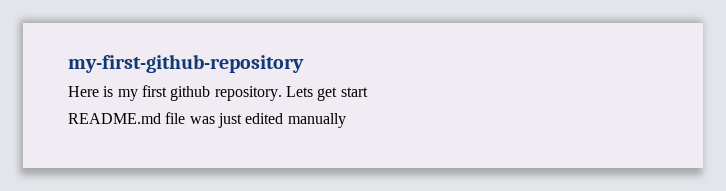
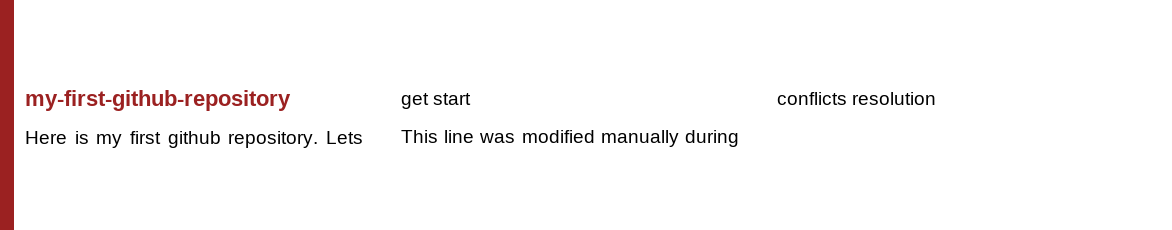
[68,112,346,128] README.md file was just edited manually -> [401,130,739,147] [777,92,937,105] This line was modified manually during conflicts resolution

